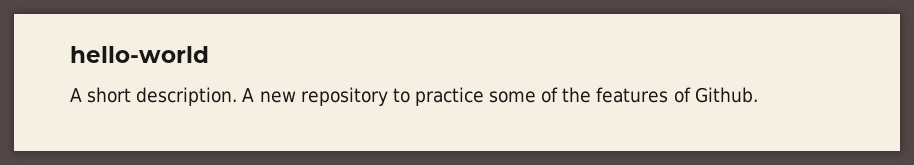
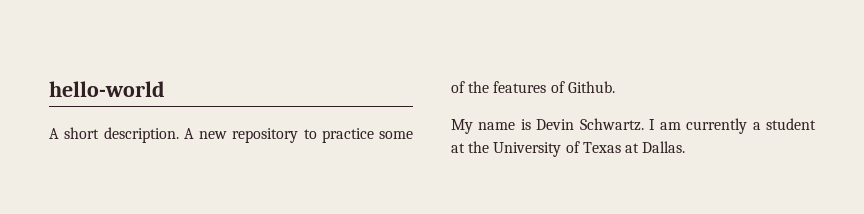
(758, 95) none -> [451,118,816,134] [451,141,686,157] // My name is Devin Schwartz. I am currently a student at the University of Texas at Dallas.

